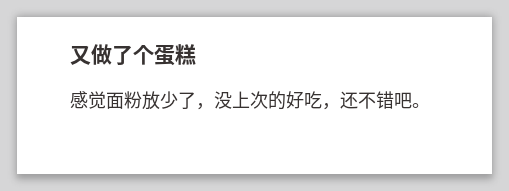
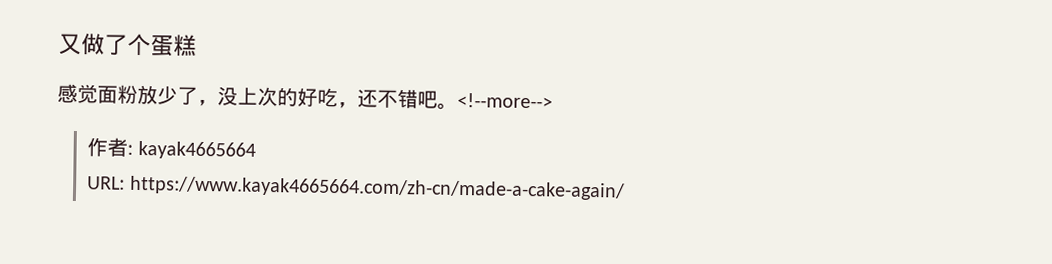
(430, 105) none -> [457,92,553,109] [87,137,256,160] [87,175,625,201] <!--more--> // 作者: kayak4665664 // URL: https://www.kayak4665664.com/zh-cn/made-a-cake-again/

